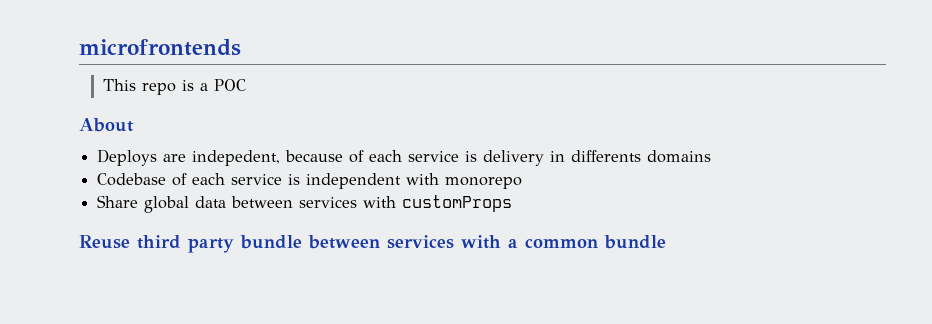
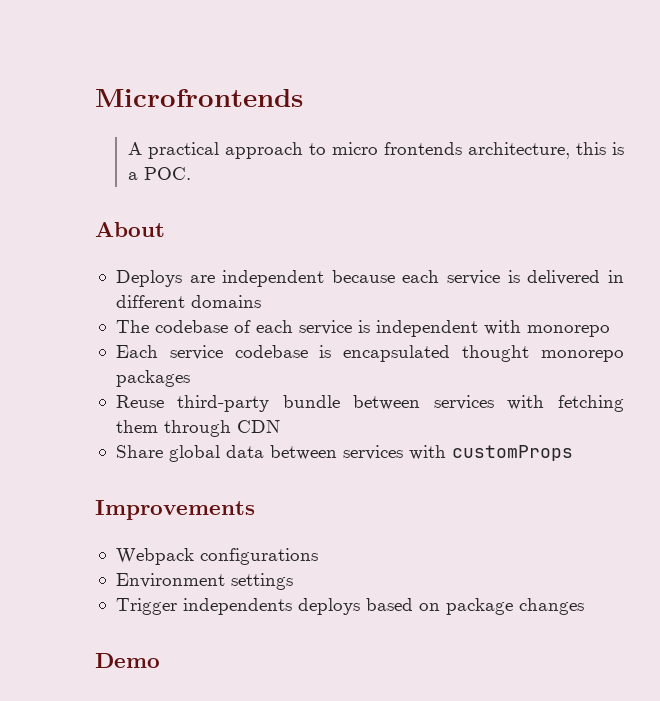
[79,39,241,56] [102,79,176,95] microfrontends // This repo -> [95,89,303,107] [127,142,606,159] Microfrontends // A practical approach to micro frontends architecture, this
[213,79,246,91] POC -> [143,167,191,180] POC.
[192,150,642,166] indepedent, because of each service is delivery in differents -> [222,270,624,287] [115,295,185,308] independent because each service is delivered in different
[97,173,167,186] Codebase -> [115,320,228,333] The codebase
(523, 183) none -> [115,345,624,362] [115,370,190,387] [115,395,624,412] [115,420,280,437] // Each service codebase is encapsulated thought monorepo packages // Reuse third-party bundle between services with fetching them through CDN
[79,235,666,253] Reuse third party bundle between services with a common bundle -> [95,500,255,520] [115,548,318,565] [115,573,293,590] [115,598,584,615] [95,653,160,668] Improvements // Webpack configurations // Environment settings // Trigger independents deploys based on package changes // Demo

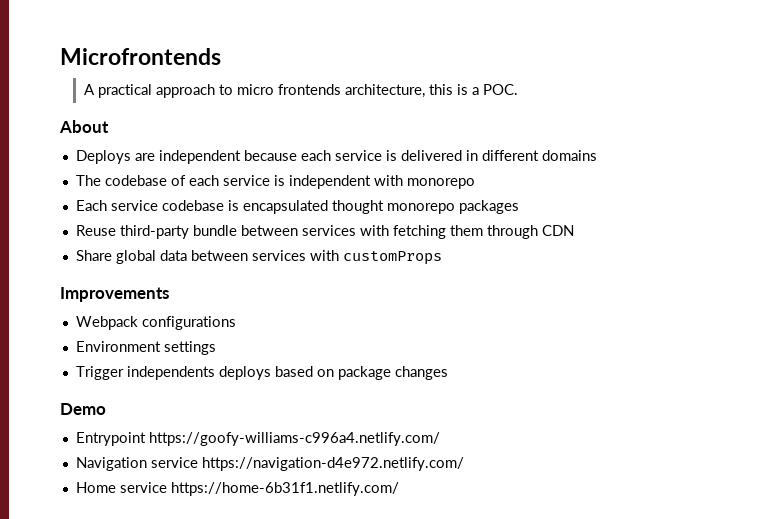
(160, 660) none -> [75,432,440,446] [75,457,464,471] [75,482,399,496] // Entrypoint https://goofy-williams-c996a4.netlify.com/ // Navigation service https://navigation-d4e972.netlify.com/ // Home service https://home-6b31f1.netlify.com/

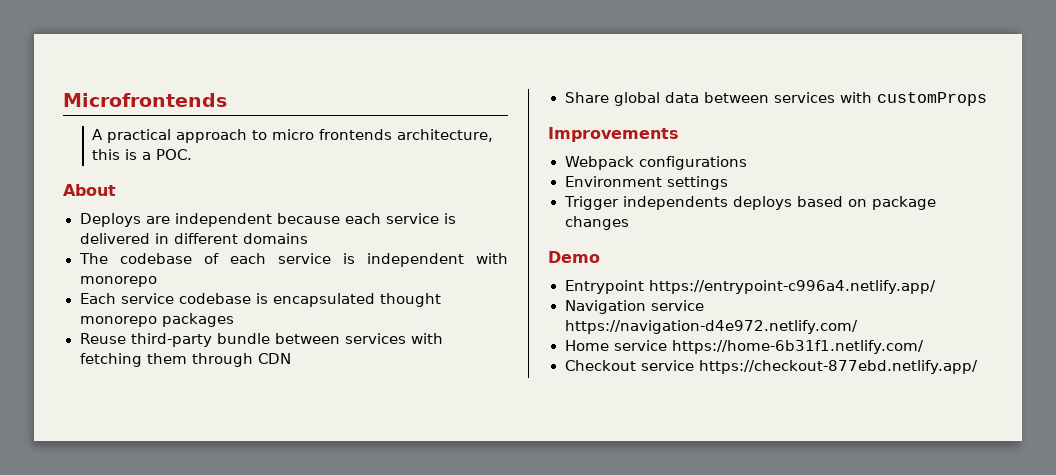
[148,432,440,446] https://goofy-williams-c996a4.netlify.com/ -> [648,280,937,294] https://entrypoint-c996a4.netlify.app/
(399, 489) none -> [564,360,979,374] // Checkout service https://checkout-877ebd.netlify.app/

